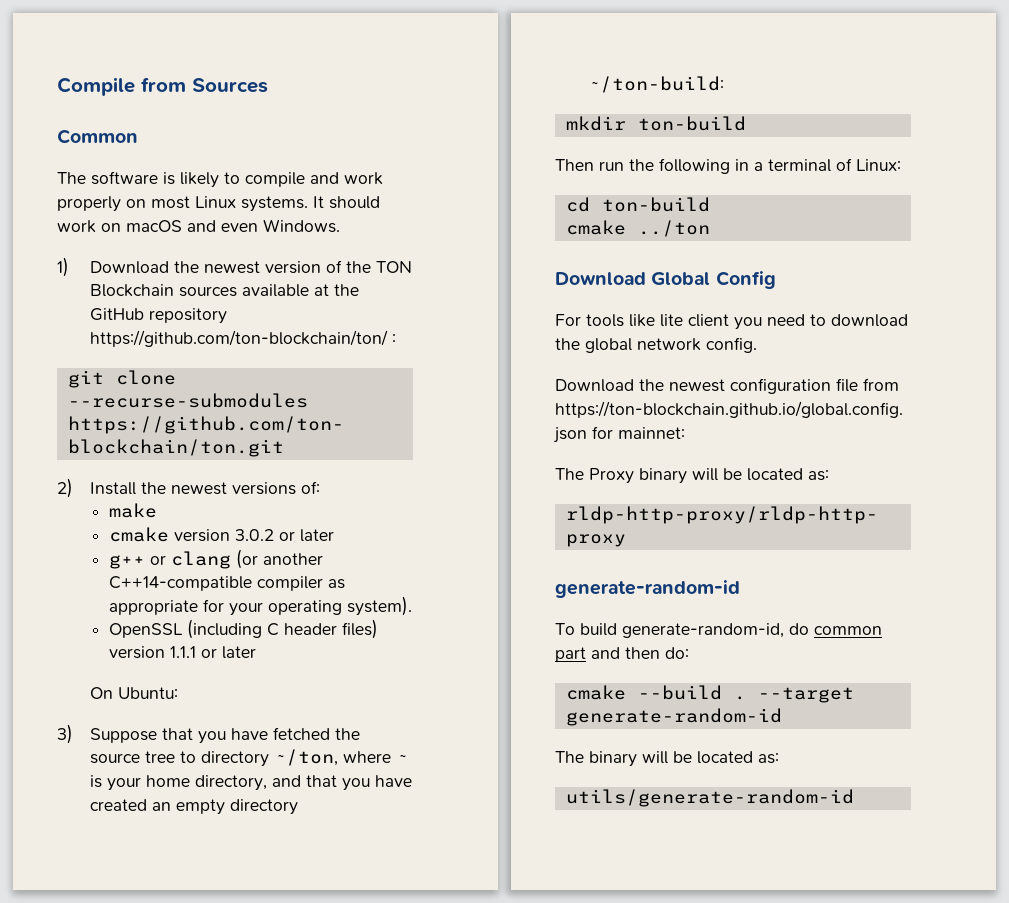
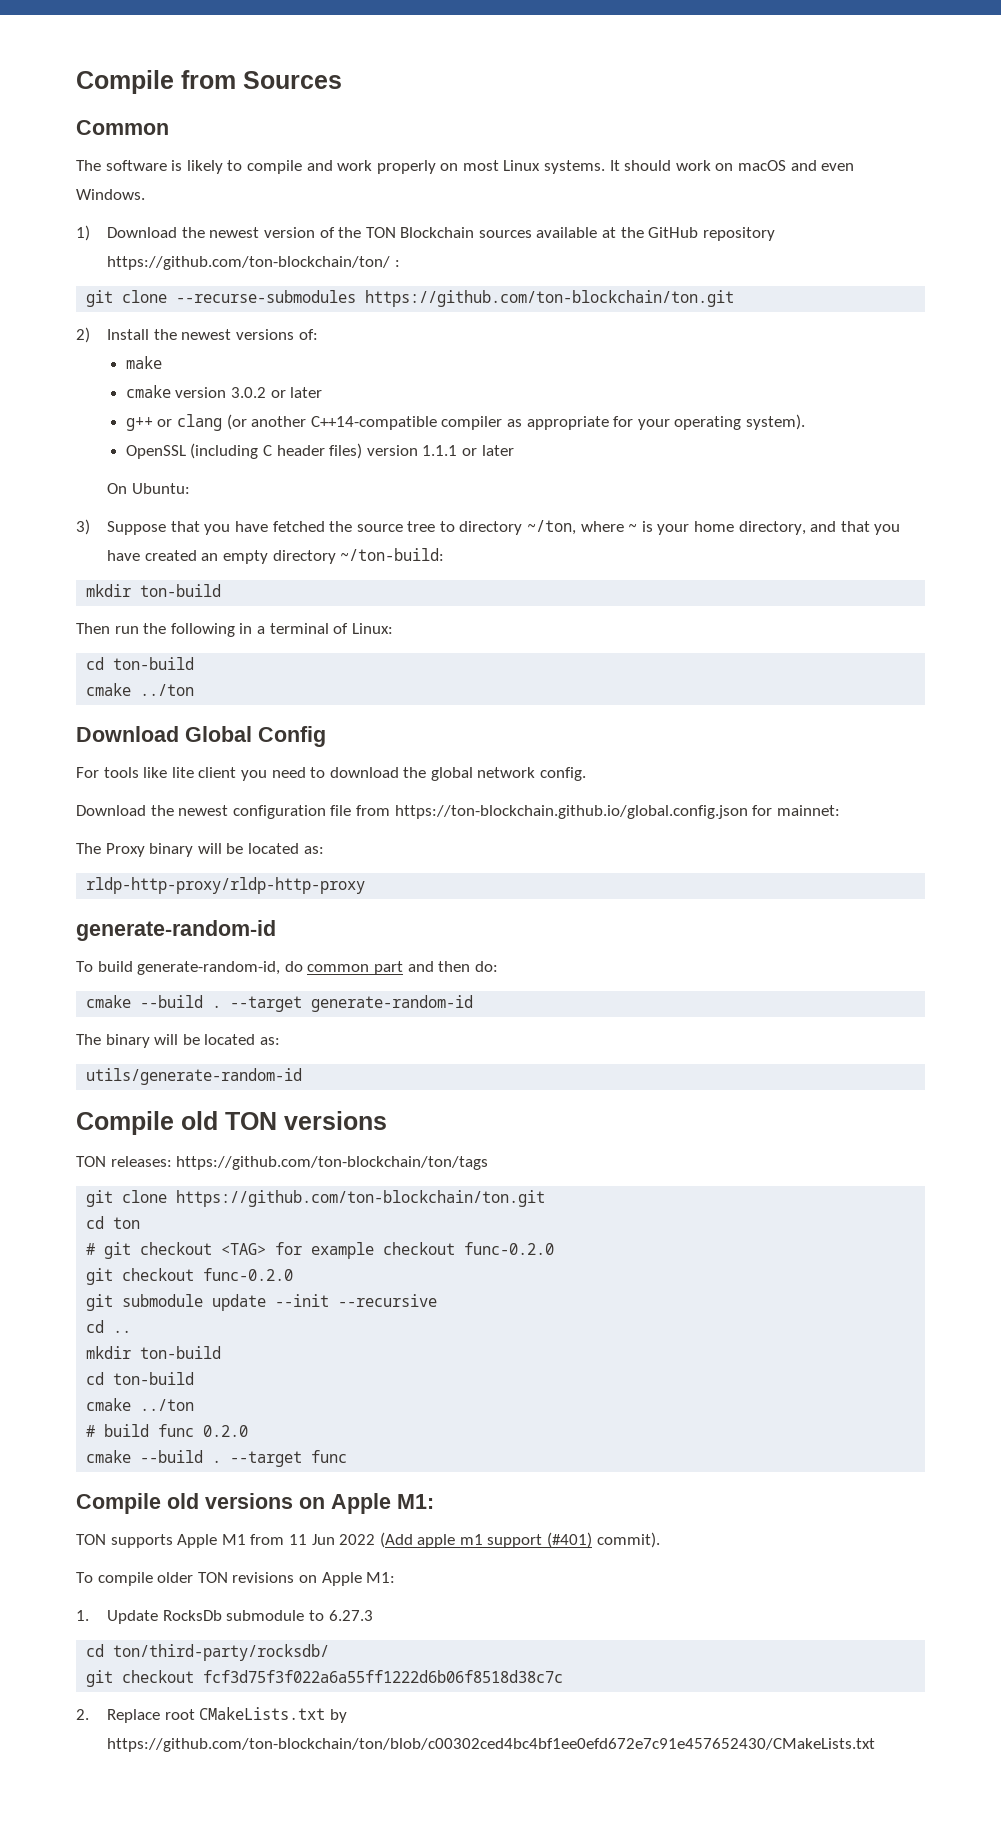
(854, 798) none -> [76,1111,387,1135] [76,1156,489,1170] [86,1190,546,1207] [86,1216,141,1229] [86,1242,555,1259] [86,1268,294,1285] [86,1294,438,1311] [86,1320,132,1333] [86,1346,222,1359] [86,1372,195,1385] [86,1398,195,1411] [86,1424,249,1437] [86,1450,348,1467] [76,1493,434,1514] [76,1532,660,1548] [76,1572,396,1586] [76,1610,373,1624] [86,1644,330,1661] [86,1670,564,1687] [76,1707,347,1723] [107,1738,876,1752] // Compile old TON versions // TON releases: https://github.com/ton-blockchain/ton/tags // git clone https://github.com/ton-blockchain/ton.git // cd ton // # git checkout <TAG> for example checkout func-0.2.0 // git checkout func-0.2.0 // git submodule update --init --recursive // cd .. // mkdir ton-build // cd ton-build // cmake ../ton // # build func 0.2.0 // cmake --build . --target func // Compile old versions on Apple M1: // TON supports Apple M1 from 11 Jun 2022 (Add apple m1 support (#401) commit). // To compile older TON revisions on Apple M1: // 1. Update RocksDb submodule to 6.27.3 // cd ton/third-party/rocksdb/ // git checkout fcf3d75f3f022a6a55ff1222d6b06f8518d38c7c // 2. Replace root CMakeLists.txt by https://github.com/ton-blockchain/ton/blob/c00302ced4bc4bf1ee0efd672e7c91e457652430/CMakeLists.txt

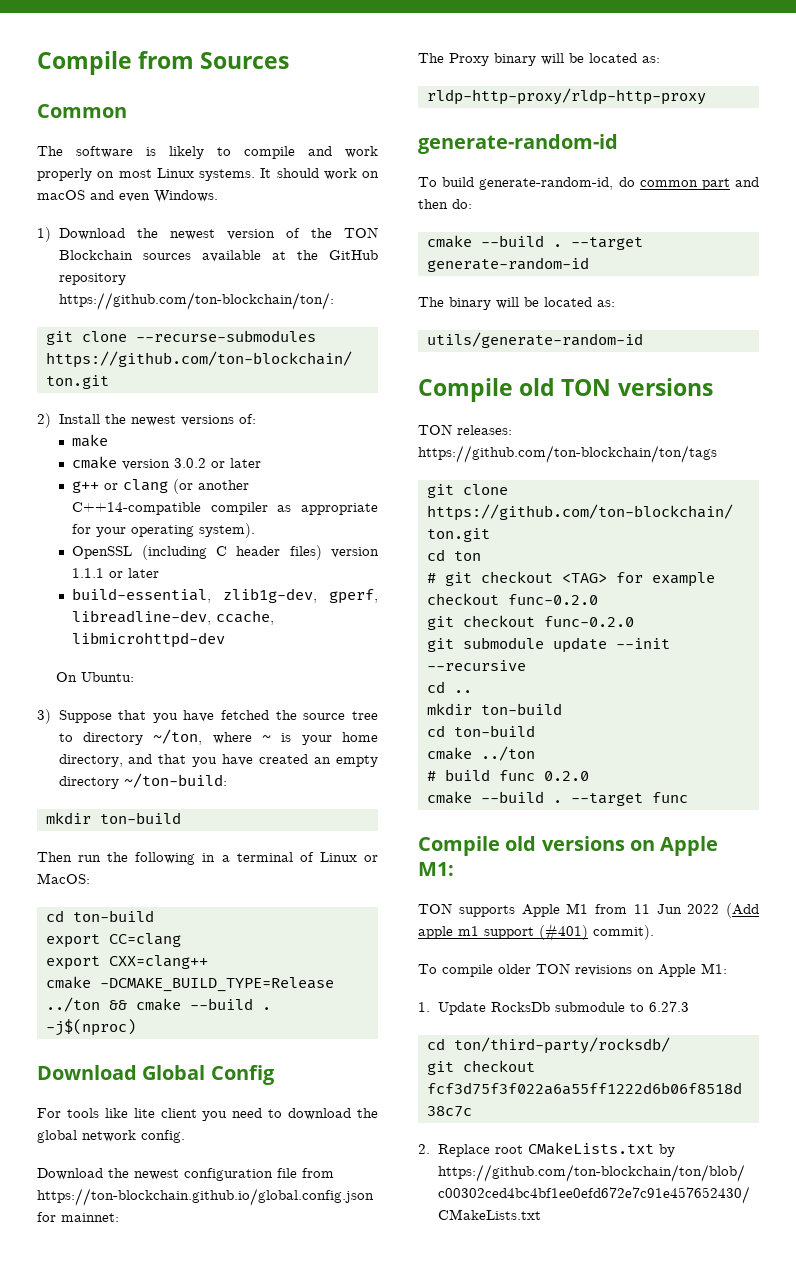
[107,256,400,270] https://github.com/ton-blockchain/ton/ : -> [58,292,334,310] https://github.com/ton-blockchain/ton/:
(514, 450) none -> [72,588,378,604] [72,610,275,625] [72,632,226,648] // build-essential, zlib1g-dev, gperf, libreadline-dev, ccache, libmicrohttpd-dev
[351,623,393,634] [86,657,195,670] [86,683,195,696] Linux: // cd ton-build // cmake ../ton -> [319,852,378,862] [37,873,90,884] [46,910,154,922] [46,933,181,948] [46,955,208,970] [46,976,334,992] [46,997,271,1012] [46,1019,136,1036] Linux or MacOS: // cd ton-build // export CC=clang // export CXX=clang++ // cmake -DCMAKE_BUILD_TYPE=Release ../ton && cmake --build . -j$(nproc)

